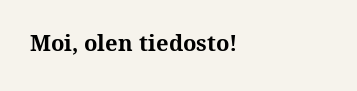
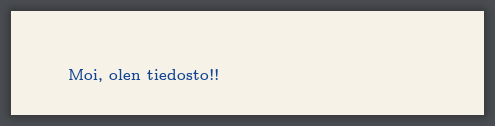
[139,34,237,51] tiedosto! -> [147,69,219,80] tiedosto!!

